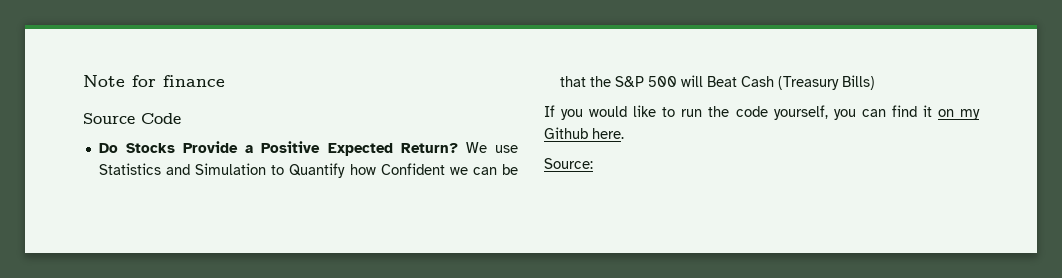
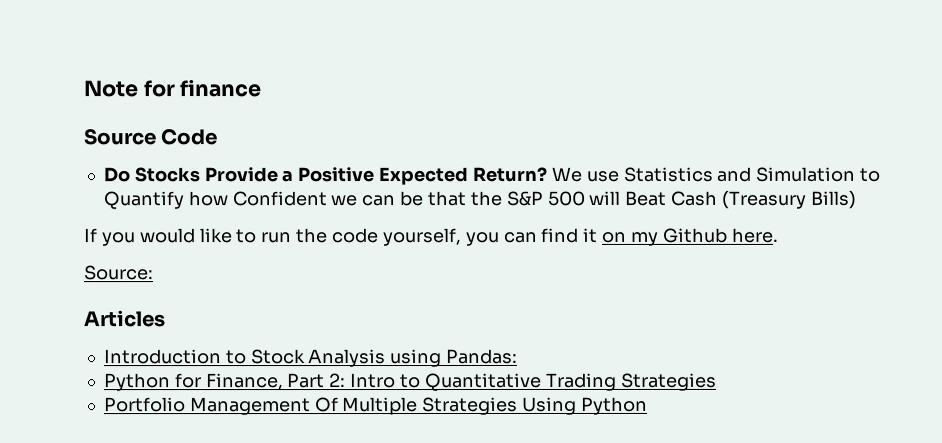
(593, 163) none -> [84,310,166,328] [103,348,519,368] [103,372,717,392] [103,396,648,416] // Articles // Introduction to Stock Analysis using Pandas: // Python for Finance, Part 2: Intro to Quantitative Trading Strategies // Portfolio Management Of Multiple Strategies Using Python

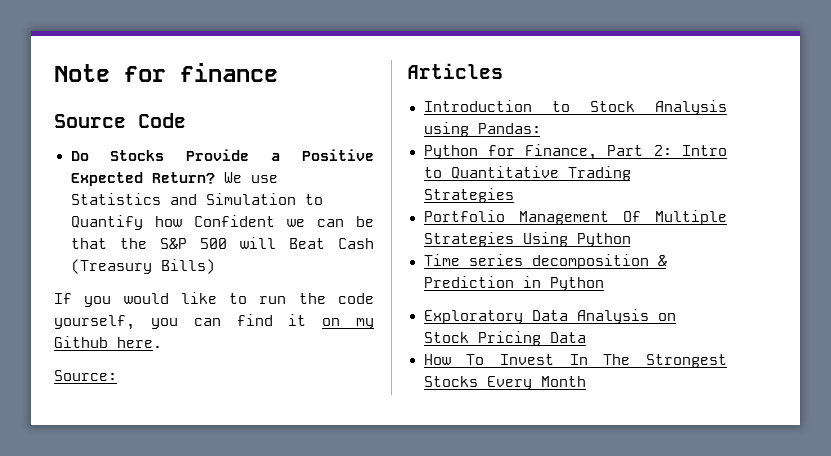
(648, 405) none -> [423,254,667,269] [423,276,604,291] [423,309,676,324] [423,331,586,346] [423,354,727,368] [423,376,586,390] // Time series decomposition & Prediction in Python // Exploratory Data Analysis on Stock Pricing Data // How To Invest In The Strongest Stocks Every Month

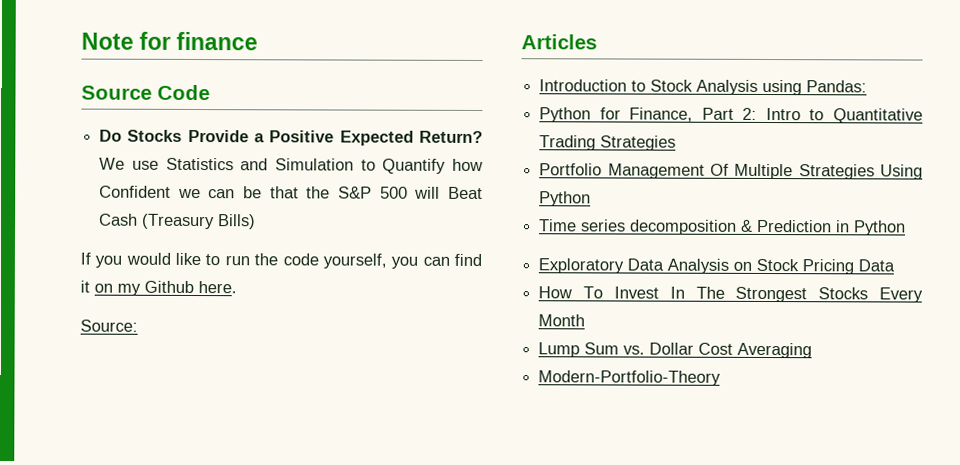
(586, 381) none -> [538,342,813,359] [538,370,722,386] // Lump Sum vs. Dollar Cost Averaging // Modern-Portfolio-Theory

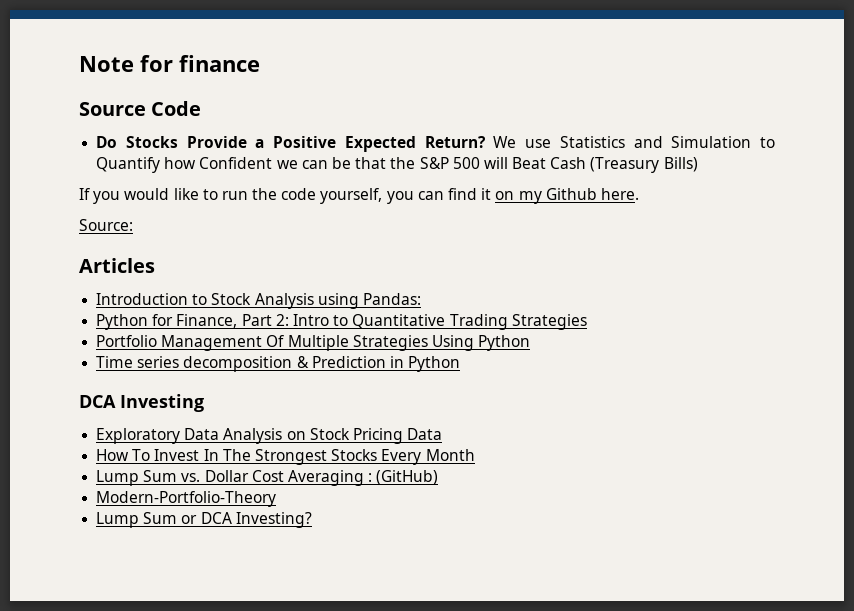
(907, 228) none -> [79,394,204,412] // DCA Investing
(813, 350) none -> [368,470,439,485] : (GitHub)
(722, 378) none -> [96,512,312,528] // Lump Sum or DCA Investing?

